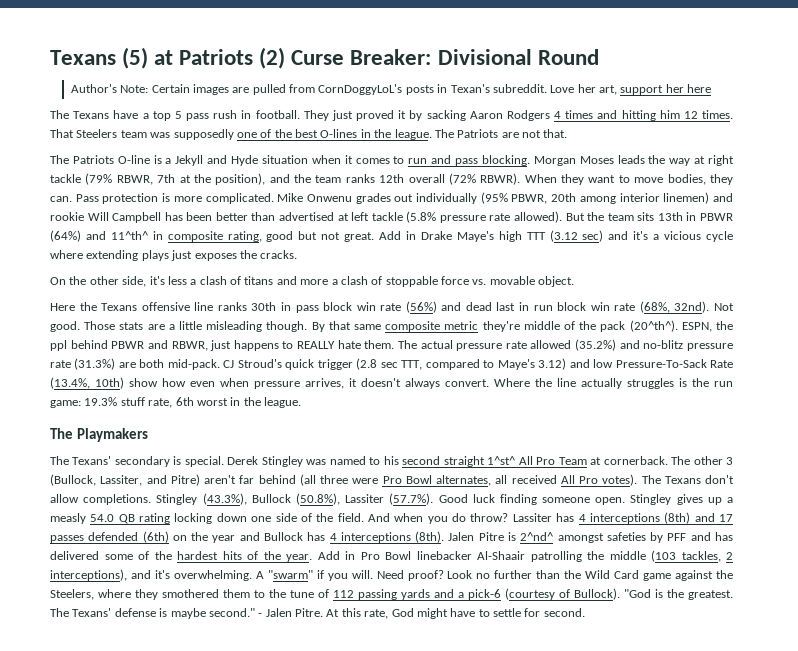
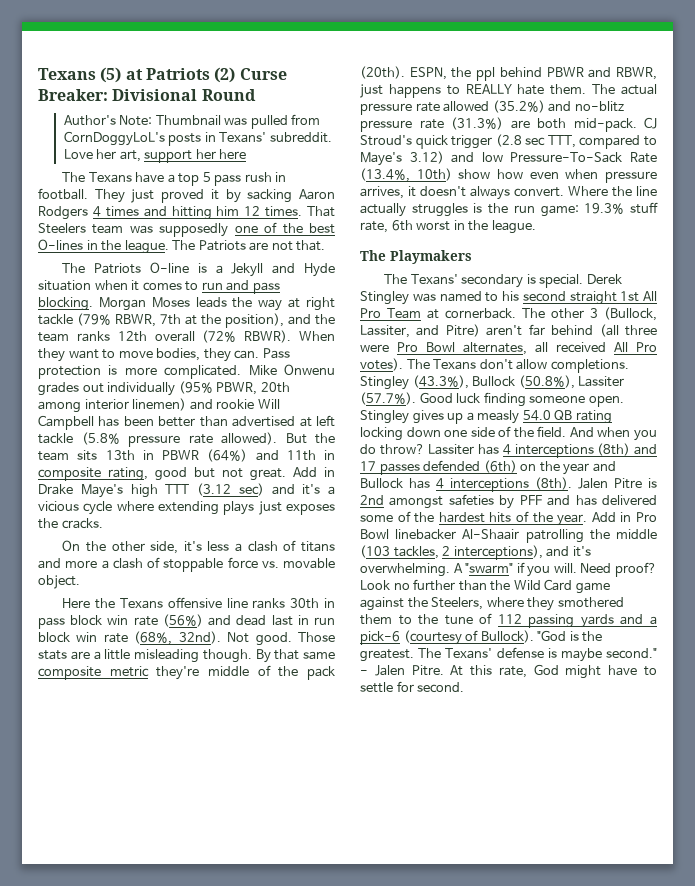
[151,84,250,95] Certain images are -> [155,115,248,126] Thumbnail was
[450,84,490,93] Texan's -> [219,132,267,143] Texans'
[110,231,148,240] 11^th^ -> [286,450,316,461] 11th
[629,320,678,332] (20^th^). -> [360,66,405,79] (20th).
[487,456,516,465] 1^st^ -> [620,291,640,302] 1st
[520,532,554,541] 2^nd^ -> [360,495,384,505] 2nd

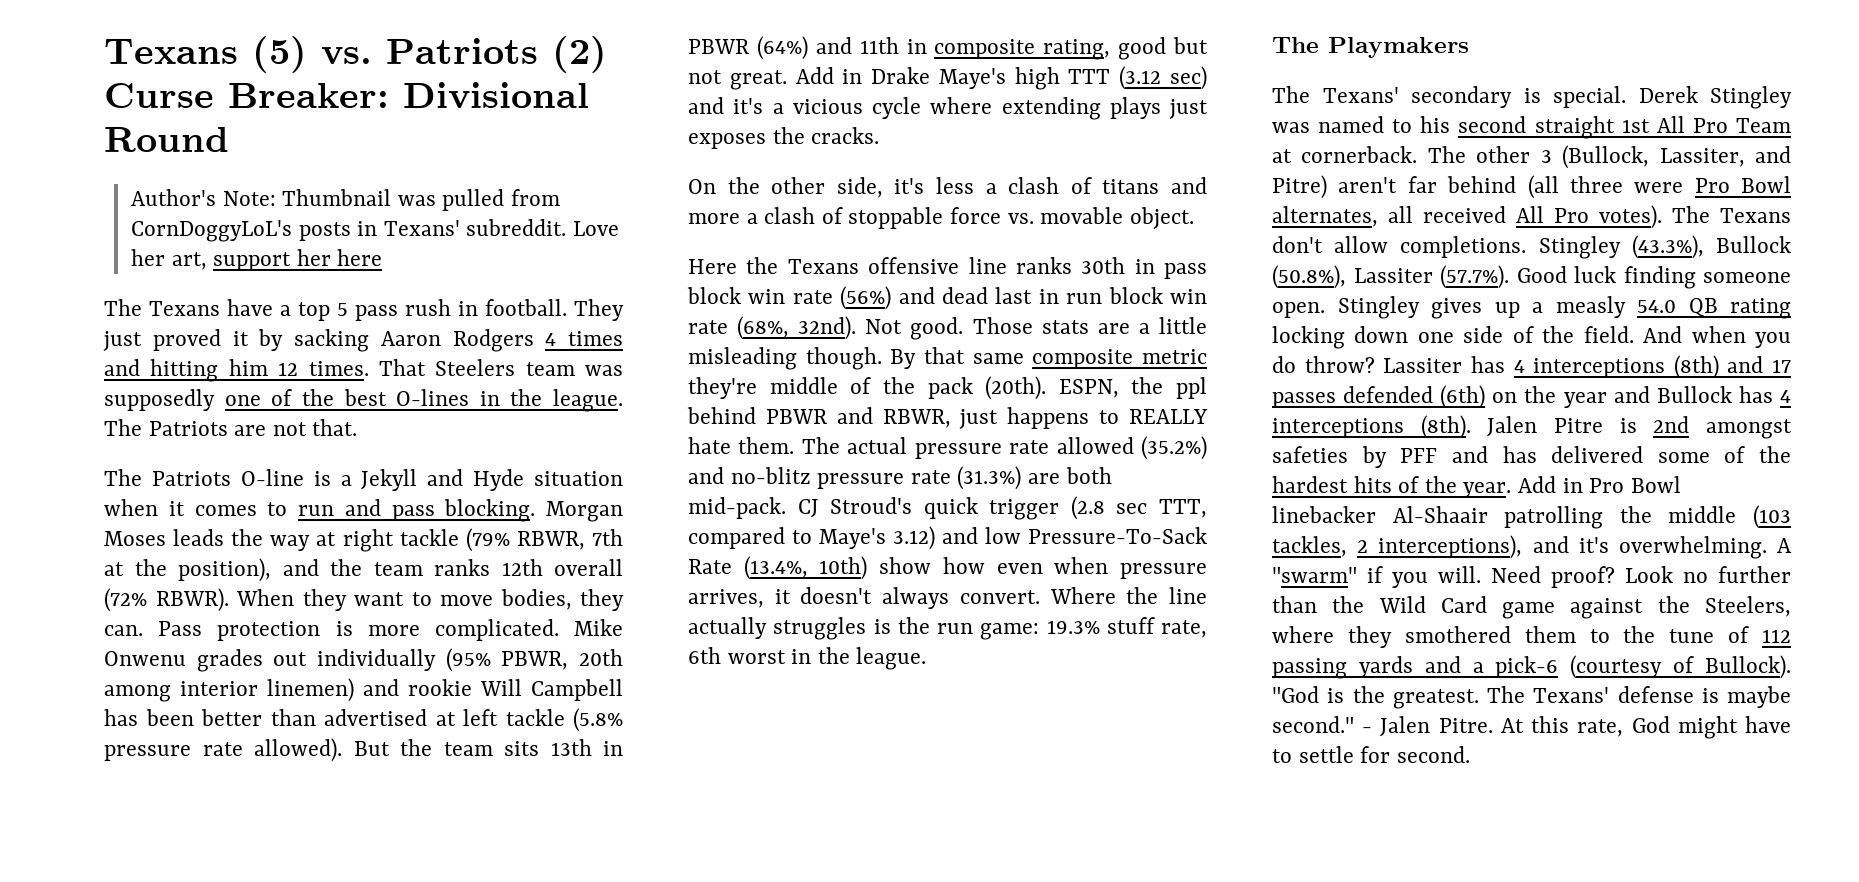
[125,69,143,80] at -> [321,47,372,64] vs.

